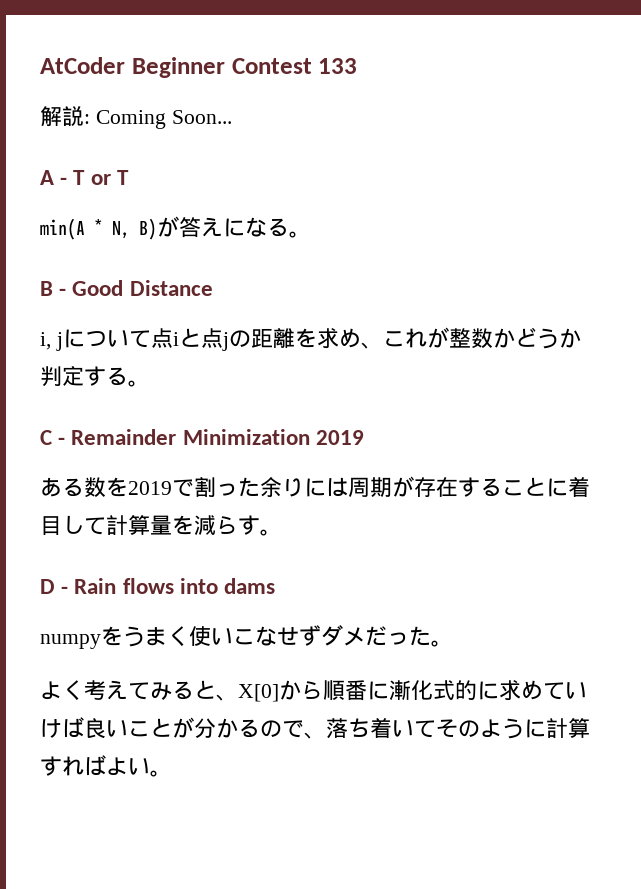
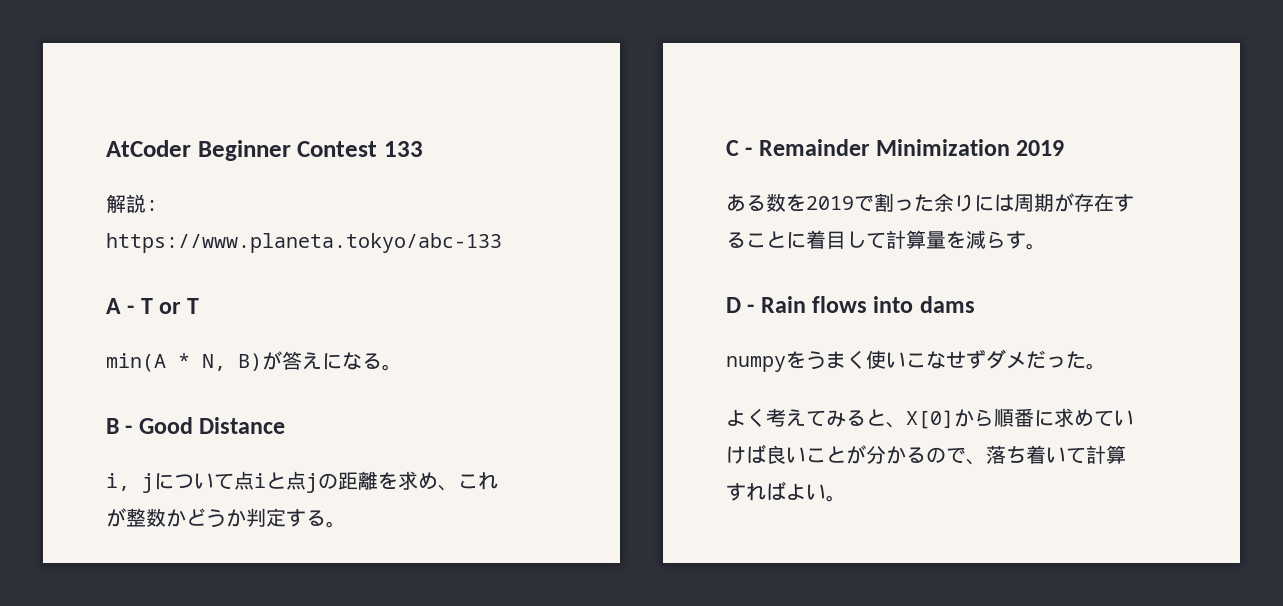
[95,110,232,129] Coming Soon... -> [106,233,502,253] https://www.planeta.tokyo/abc-133
[389,680,499,701] 漸化式的に -> (1054, 418) none
[436,718,546,739] そのように -> (1086, 455) none

